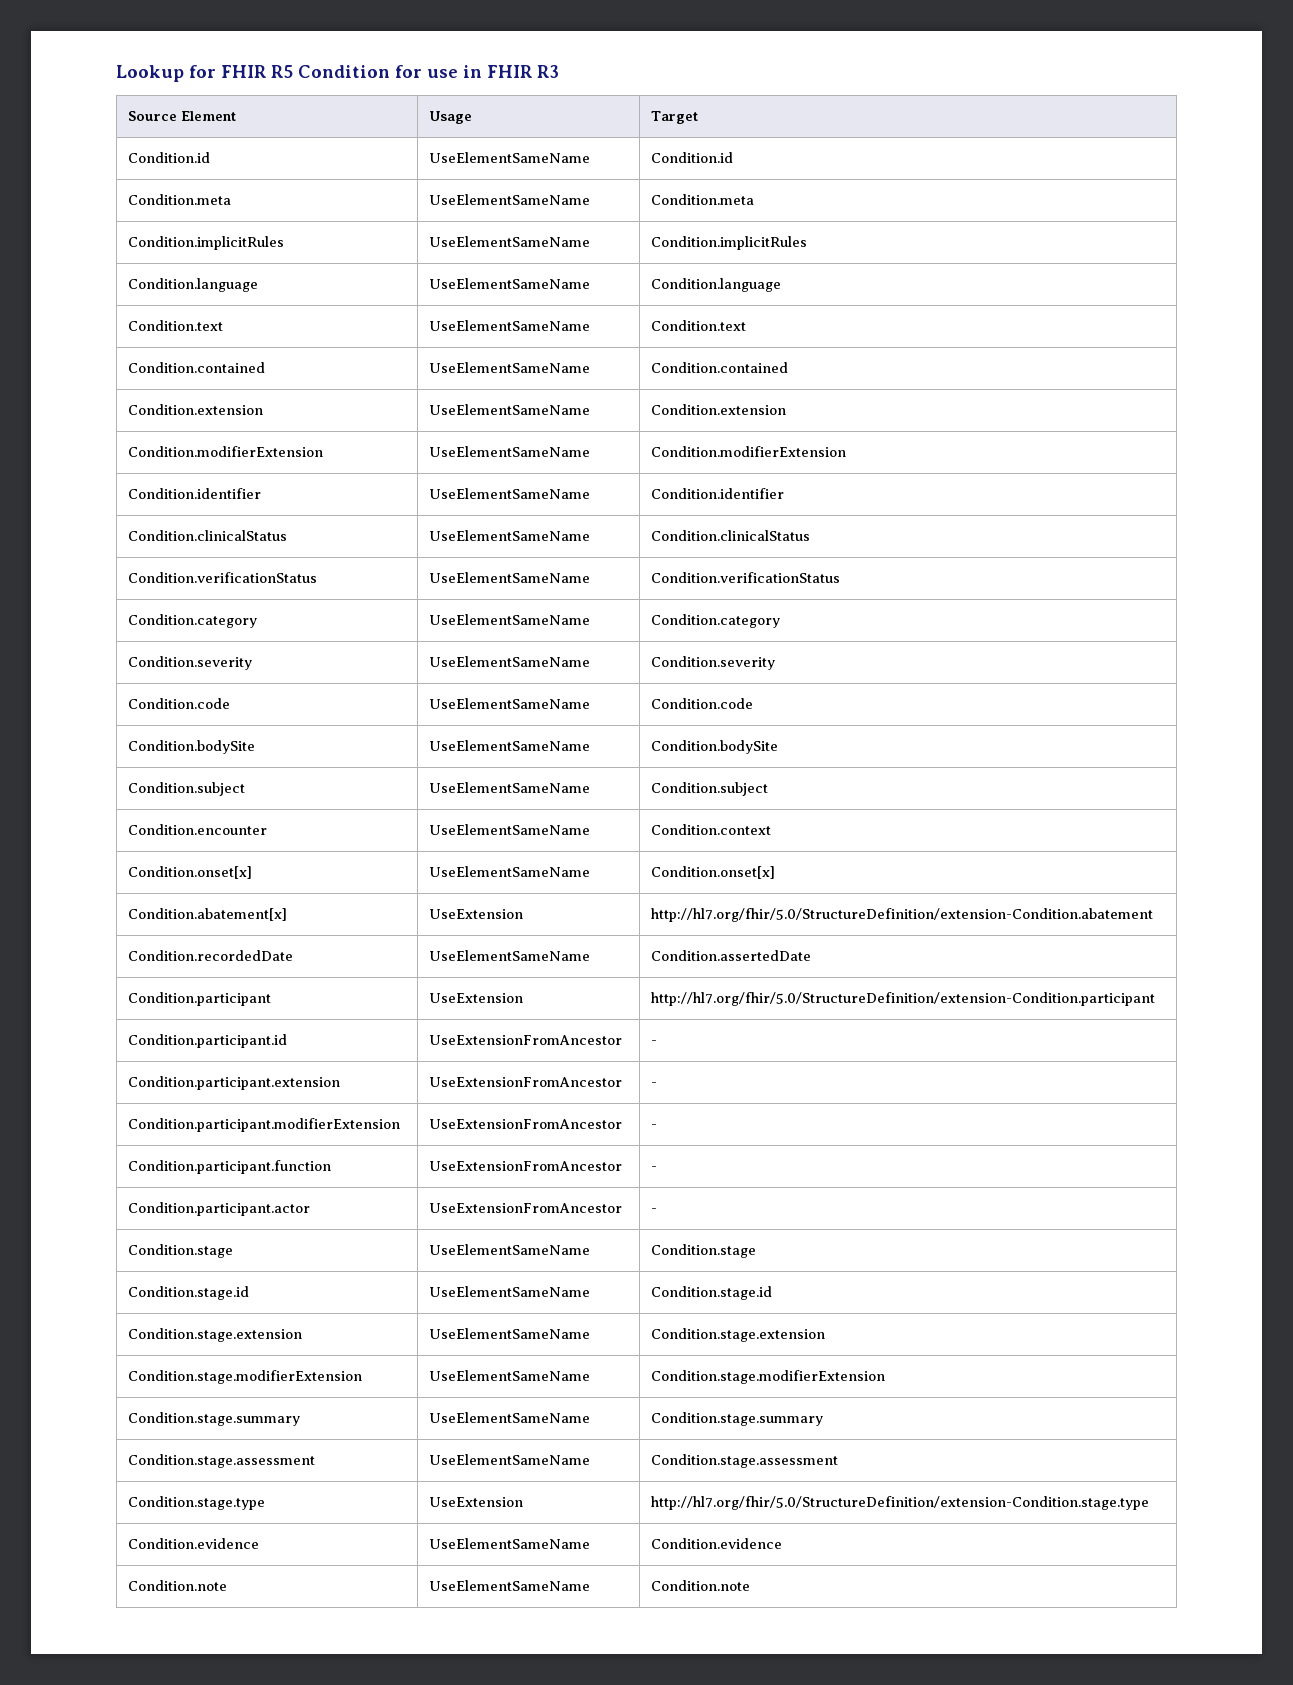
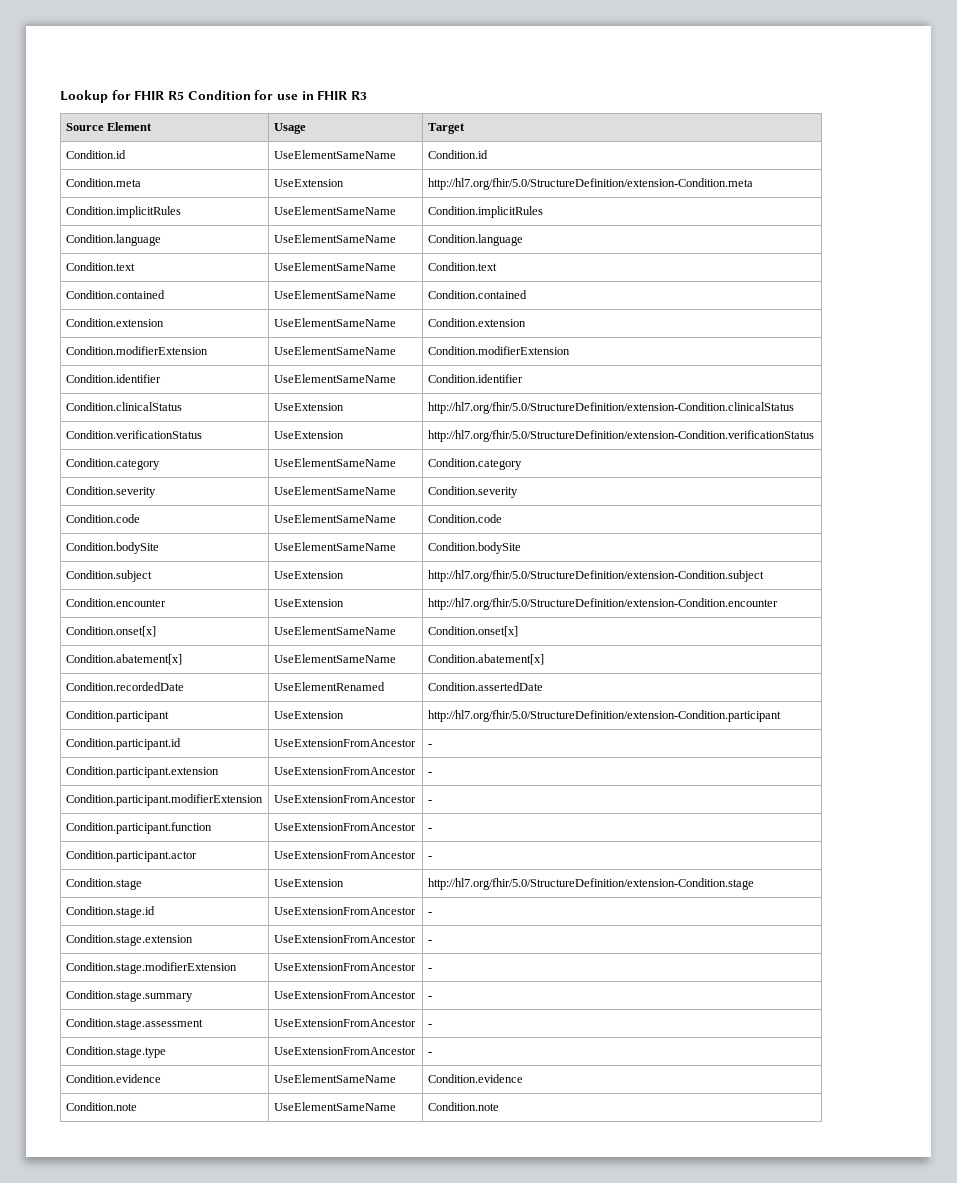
[429,194,591,205] [651,194,755,205] UseElementSameName | Condition.meta -> [273,179,344,187] [427,178,753,190] UseExtension | http://hl7.org/fhir/5.0/StructureDefinition/extension-Condition.meta
[429,530,591,541] [651,530,811,541] UseElementSameName | Condition.clinicalStatus -> [273,403,344,411] [427,402,794,414] UseExtension | http://hl7.org/fhir/5.0/StructureDefinition/extension-Condition.clinicalStatus
[429,572,591,583] [651,572,841,583] UseElementSameName | Condition.verificationStatus -> [273,431,344,439] [427,430,814,442] UseExtension | http://hl7.org/fhir/5.0/StructureDefinition/extension-Condition.verificationStatus
[429,782,591,793] [651,782,769,796] UseElementSameName | Condition.subject -> [273,571,344,579] [427,570,764,582] UseExtension | http://hl7.org/fhir/5.0/StructureDefinition/extension-Condition.subject
[429,824,591,835] [651,824,772,835] UseElementSameName | Condition.context -> [273,599,344,607] [427,598,778,610] UseExtension | http://hl7.org/fhir/5.0/StructureDefinition/extension-Condition.encounter
[429,909,524,919] [651,908,1154,922] UseExtension | http://hl7.org/fhir/5.0/StructureDefinition/extension-Condition.abatement -> [273,654,396,663] [427,654,544,665] UseElementSameName | Condition.abatement[x]
[429,950,591,961] UseElementSameName -> [273,682,385,691] UseElementRenamed
[429,1244,591,1255] [651,1244,757,1258] UseElementSameName | Condition.stage -> [273,879,344,887] [427,878,754,890] UseExtension | http://hl7.org/fhir/5.0/StructureDefinition/extension-Condition.stage
[429,1286,591,1297] [651,1286,773,1300] UseElementSameName | Condition.stage.id -> [273,907,416,915] [427,912,432,915] UseExtensionFromAncestor | -
[429,1328,591,1339] [651,1328,826,1342] UseElementSameName | Condition.stage.extension -> [273,935,416,943] [427,940,432,943] UseExtensionFromAncestor | -
[429,1370,591,1381] [651,1370,886,1384] UseElementSameName | Condition.stage.modifierExtension -> [273,963,416,971] [427,968,432,971] UseExtensionFromAncestor | -
[429,1412,591,1423] [651,1412,824,1426] UseElementSameName | Condition.stage.summary -> [273,991,416,999] [427,996,432,999] UseExtensionFromAncestor | -
[429,1454,591,1465] [651,1454,839,1468] UseElementSameName | Condition.stage.assessment -> [273,1019,416,1027] [427,1024,432,1027] UseExtensionFromAncestor | -
[429,1497,524,1507] [651,1496,1150,1510] UseExtension | http://hl7.org/fhir/5.0/StructureDefinition/extension-Condition.stage.type -> [273,1047,416,1055] [427,1052,432,1055] UseExtensionFromAncestor | -

